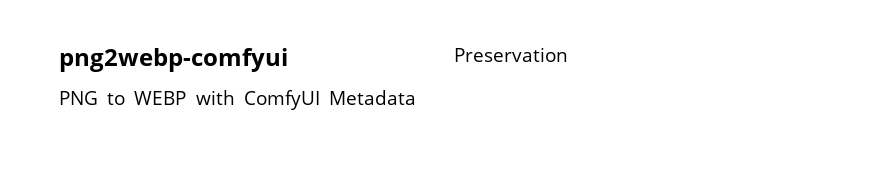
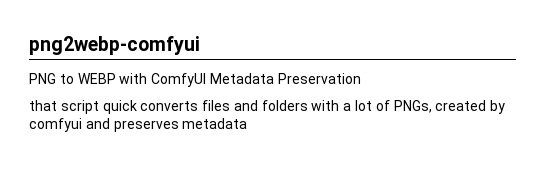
(568, 54) none -> [29,100,506,114] [29,118,248,132] // that script quick converts files and folders with a lot of PNGs, created by comfyui and preserves metadata

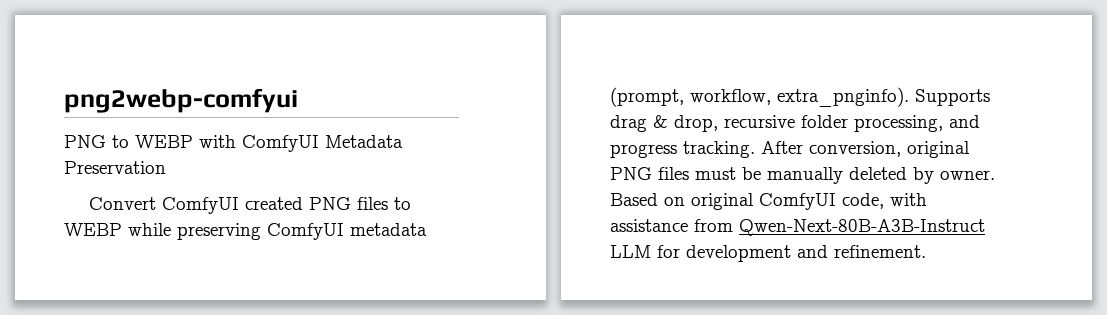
[29,100,506,114] [29,118,248,132] that script quick converts files and folders with a lot of PNGs, created by comfyui and preserves metadata -> [89,197,412,214] [64,223,427,240] [610,87,990,107] [610,115,980,132] [610,141,970,158] [610,167,995,184] [610,193,927,210] [610,219,985,236] [610,245,926,262] Convert ComfyUI created PNG files to WEBP while preserving ComfyUI metadata (prompt, workflow, extra_pnginfo). Supports drag & drop, recursive folder processing, and progress tracking. After conversion, original PNG files must be manually deleted by owner. Based on original ComfyUI code, with assistance from Qwen-Next-80B-A3B-Instruct LLM for development and refinement.

